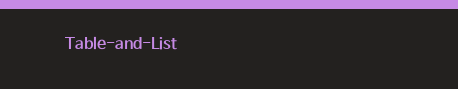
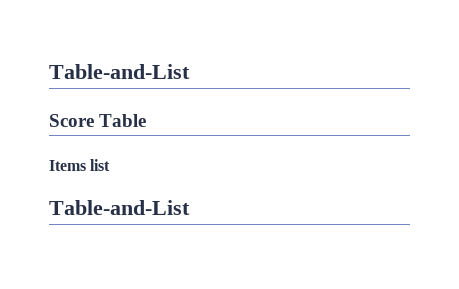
[65,36,177,50] Table-and-List -> [49,64,190,79] [49,114,147,127] [49,159,111,171] [49,200,190,215] Table-and-List // Score Table // Items list // Table-and-List

